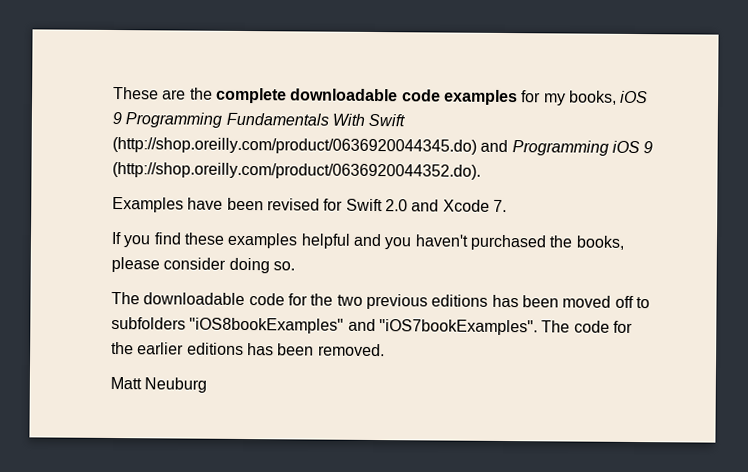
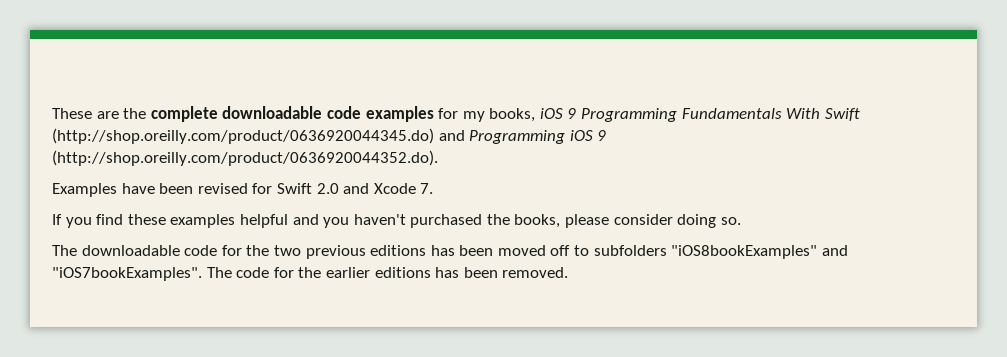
[110,376,208,393] // Matt Neuburg -> (569, 272) none

